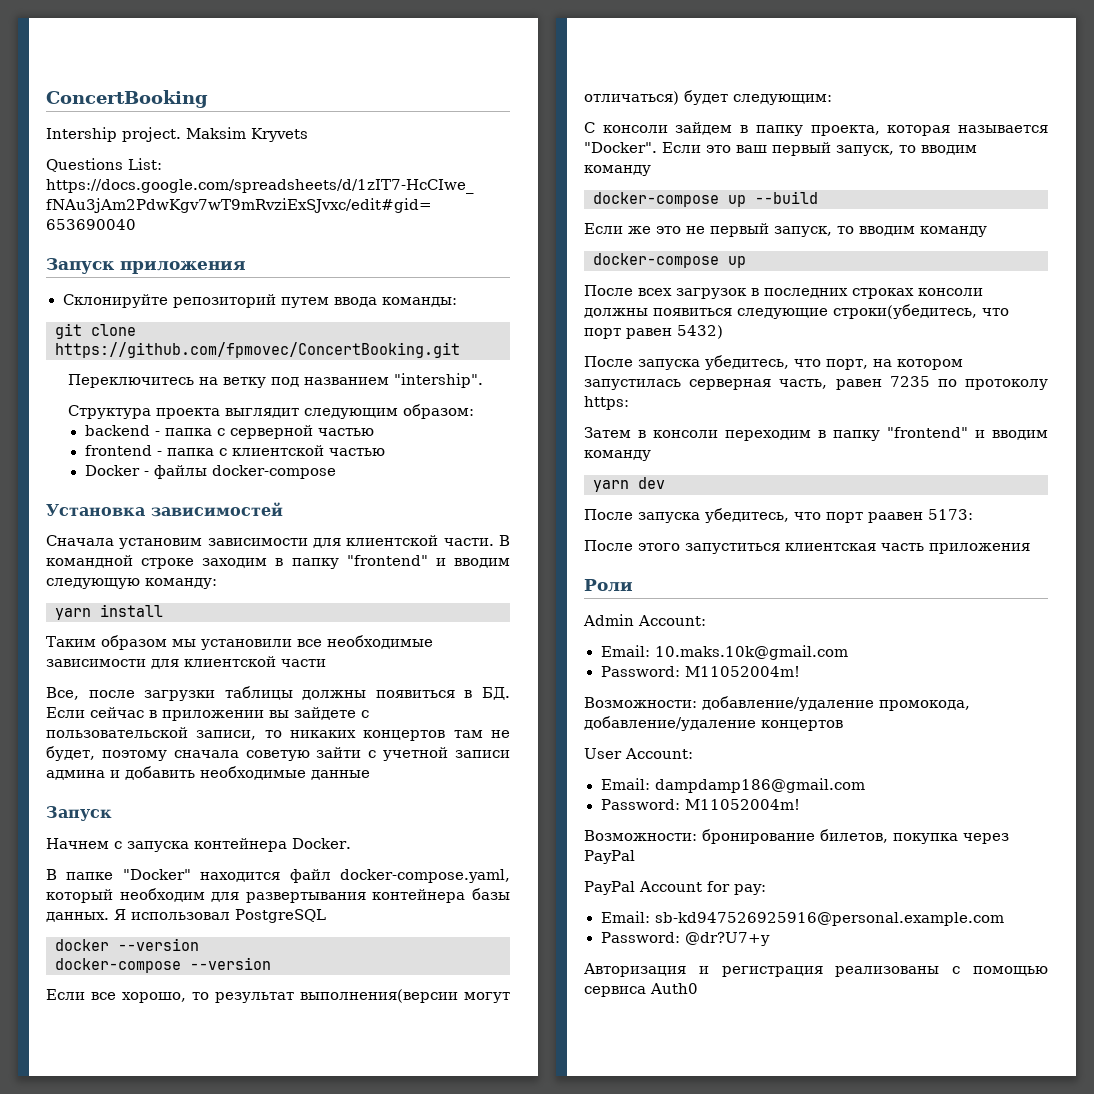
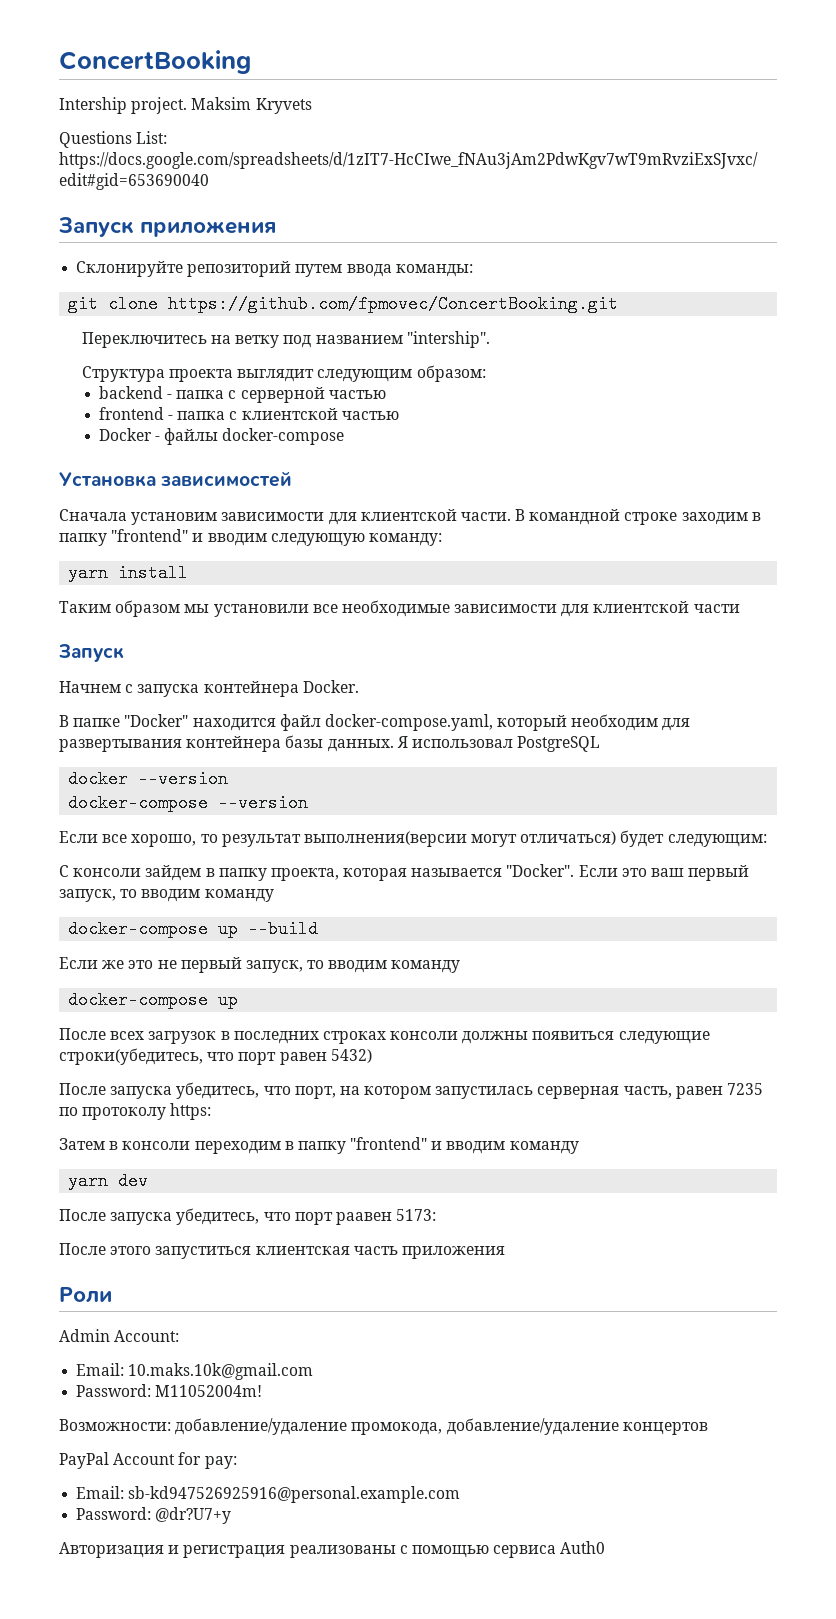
[46,686,510,701] [46,707,369,721] [46,727,510,741] [46,746,510,761] [46,766,370,780] // Все, после загрузки таблицы должны появиться в БД. Если сейчас в приложении вы зайдете с пользовательской записи, то никаких концертов там не будет, поэтому сначала советую зайти с учетной записи админа и добавить необходимые данные -> (740, 608) none
[584,748,693,759] [600,778,865,793] [600,799,800,810] [584,829,1009,844] [584,850,635,864] // User Account: // Email: dampdamp186@gmail.com // Password: M11052004m! // Возможности: бронирование билетов, покупка через PayPal -> (708, 1428) none

